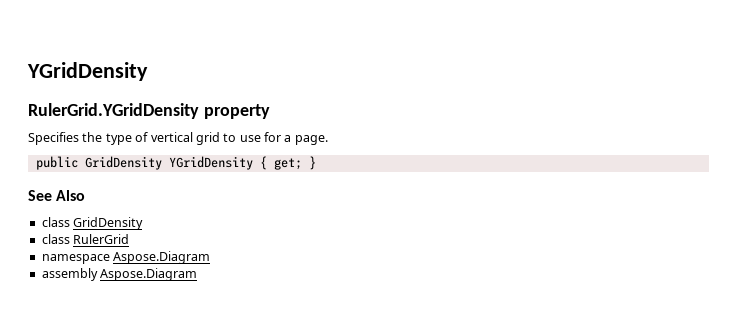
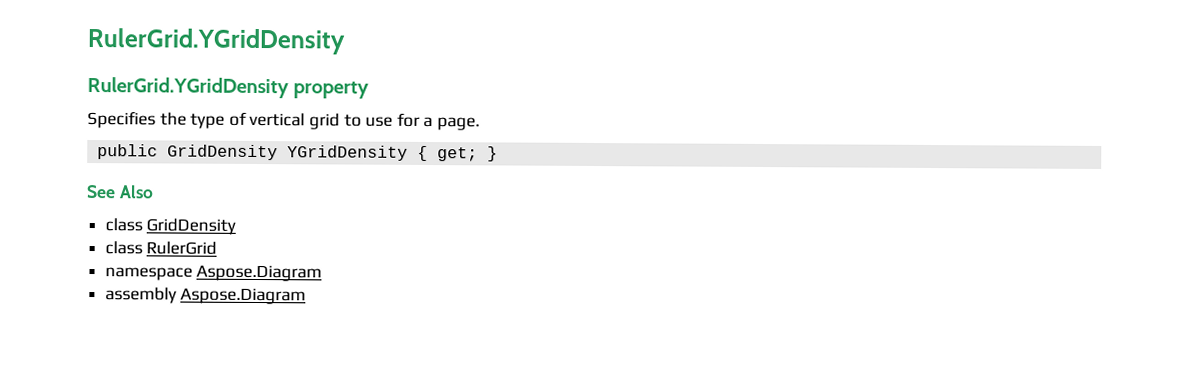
[27,62,148,81] YGridDensity -> [87,27,345,55] RulerGrid.YGridDensity

